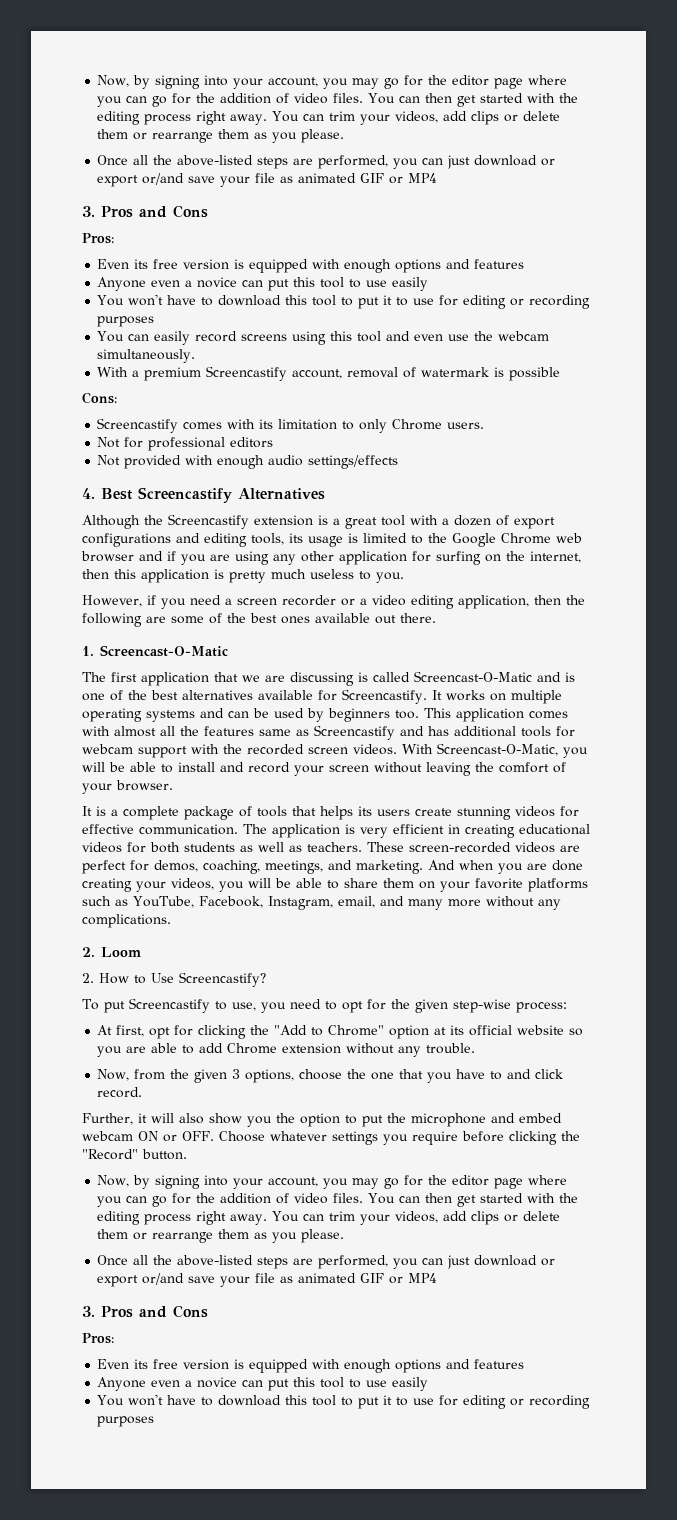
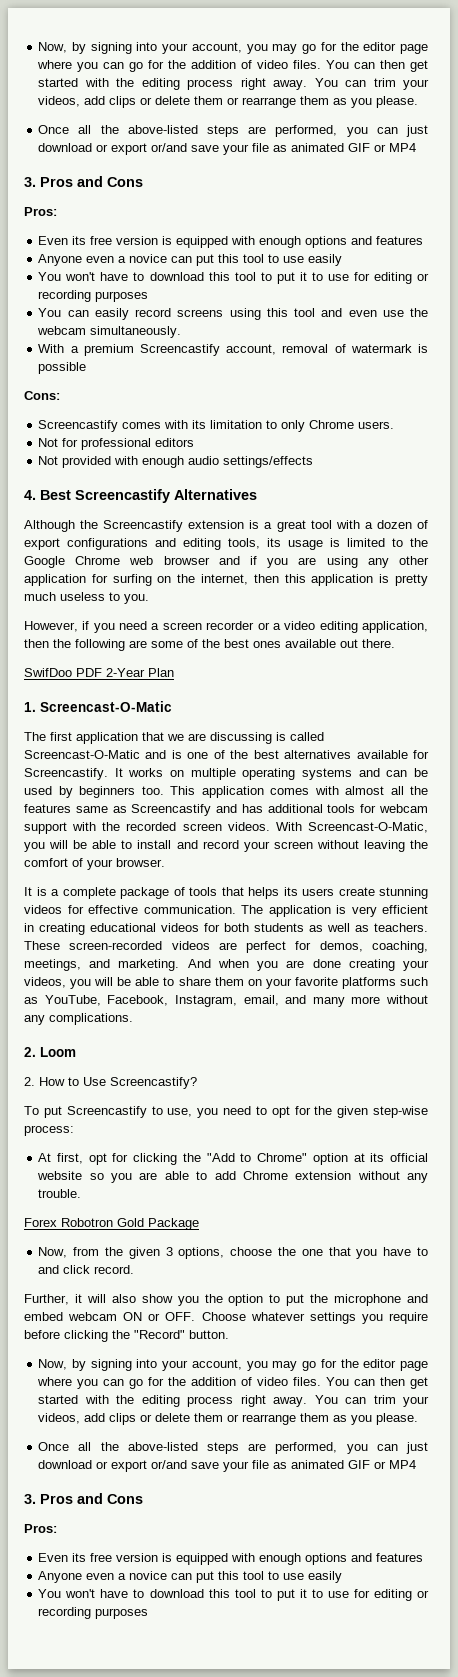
(436, 618) none -> [24,668,174,677] // SwifDoo PDF 2-Year Plan
(476, 1048) none -> [24,1218,199,1230] // Forex Robotron Gold Package

